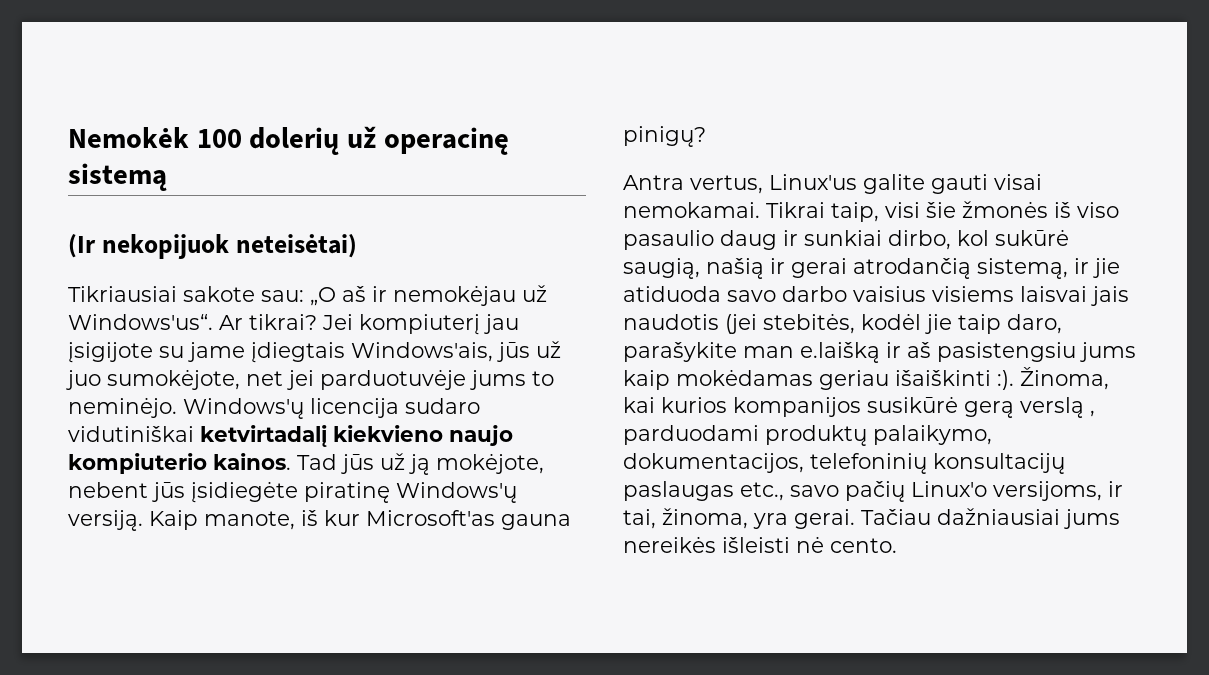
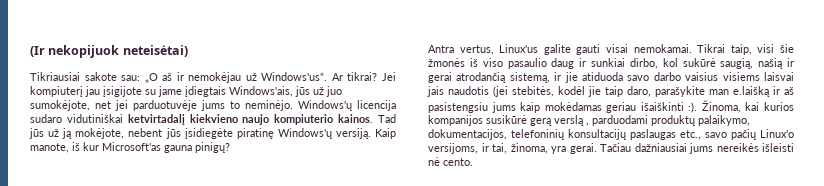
[68,126,509,155] [68,163,167,191] Nemokėk 100 dolerių už operacinę sistemą // -> (30, 51) none

